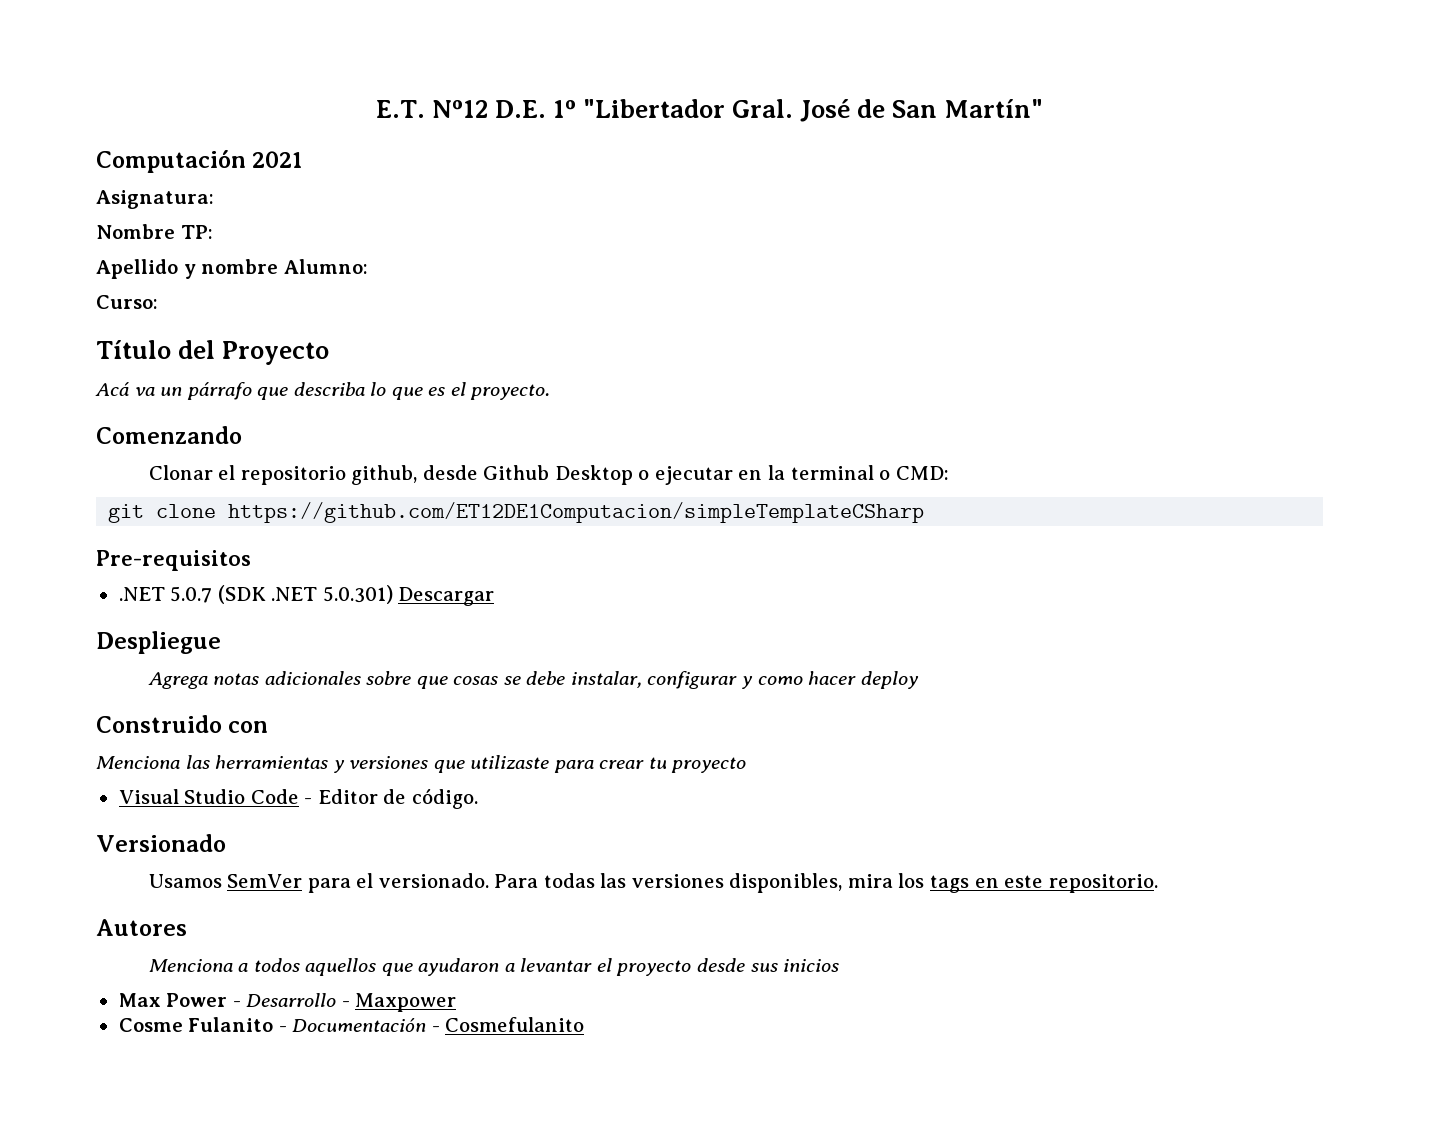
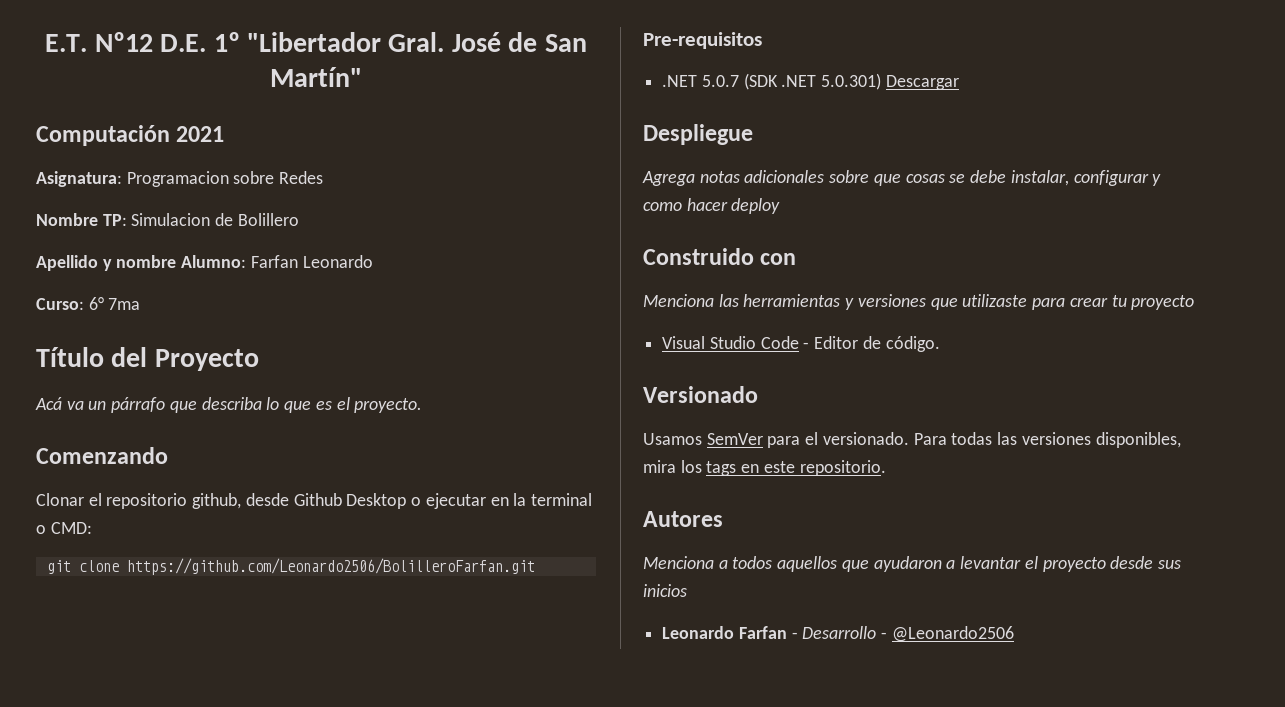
(214, 199) none -> [126,171,324,187] Programacion sobre Redes
(213, 232) none -> [131,213,299,226] Simulacion de Bolillero
(368, 266) none -> [250,255,373,268] Farfan Leonardo
(158, 302) none -> [88,297,141,310] 6° 7ma
[228,502,925,523] https://github.com/ET12DE1Computacion/simpleTemplateCSharp -> [126,558,535,575] https://github.com/Leonardo2506/BolilleroFarfan.git
[118,993,228,1007] Max Power -> [662,626,787,639] Leonardo Farfan
[355,993,457,1012] [118,1017,585,1032] Maxpower // Cosme Fulanito - Documentación - Cosmefulanito -> [891,626,1014,642] @Leonardo2506

